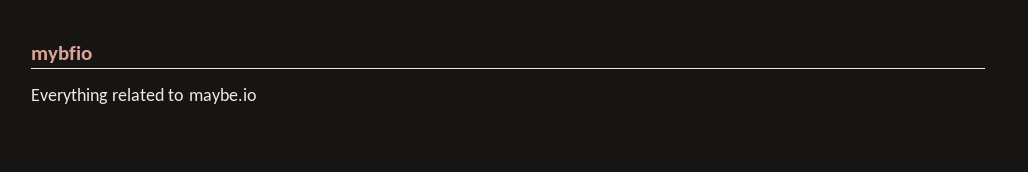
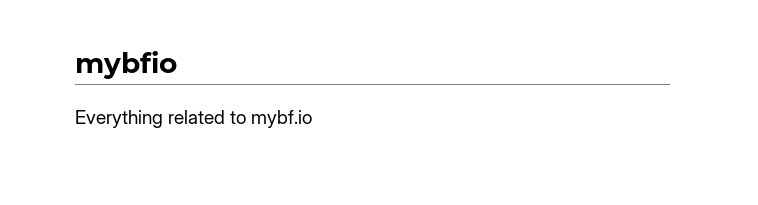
[189,88,258,104] maybe.io -> [251,110,313,128] mybf.io

